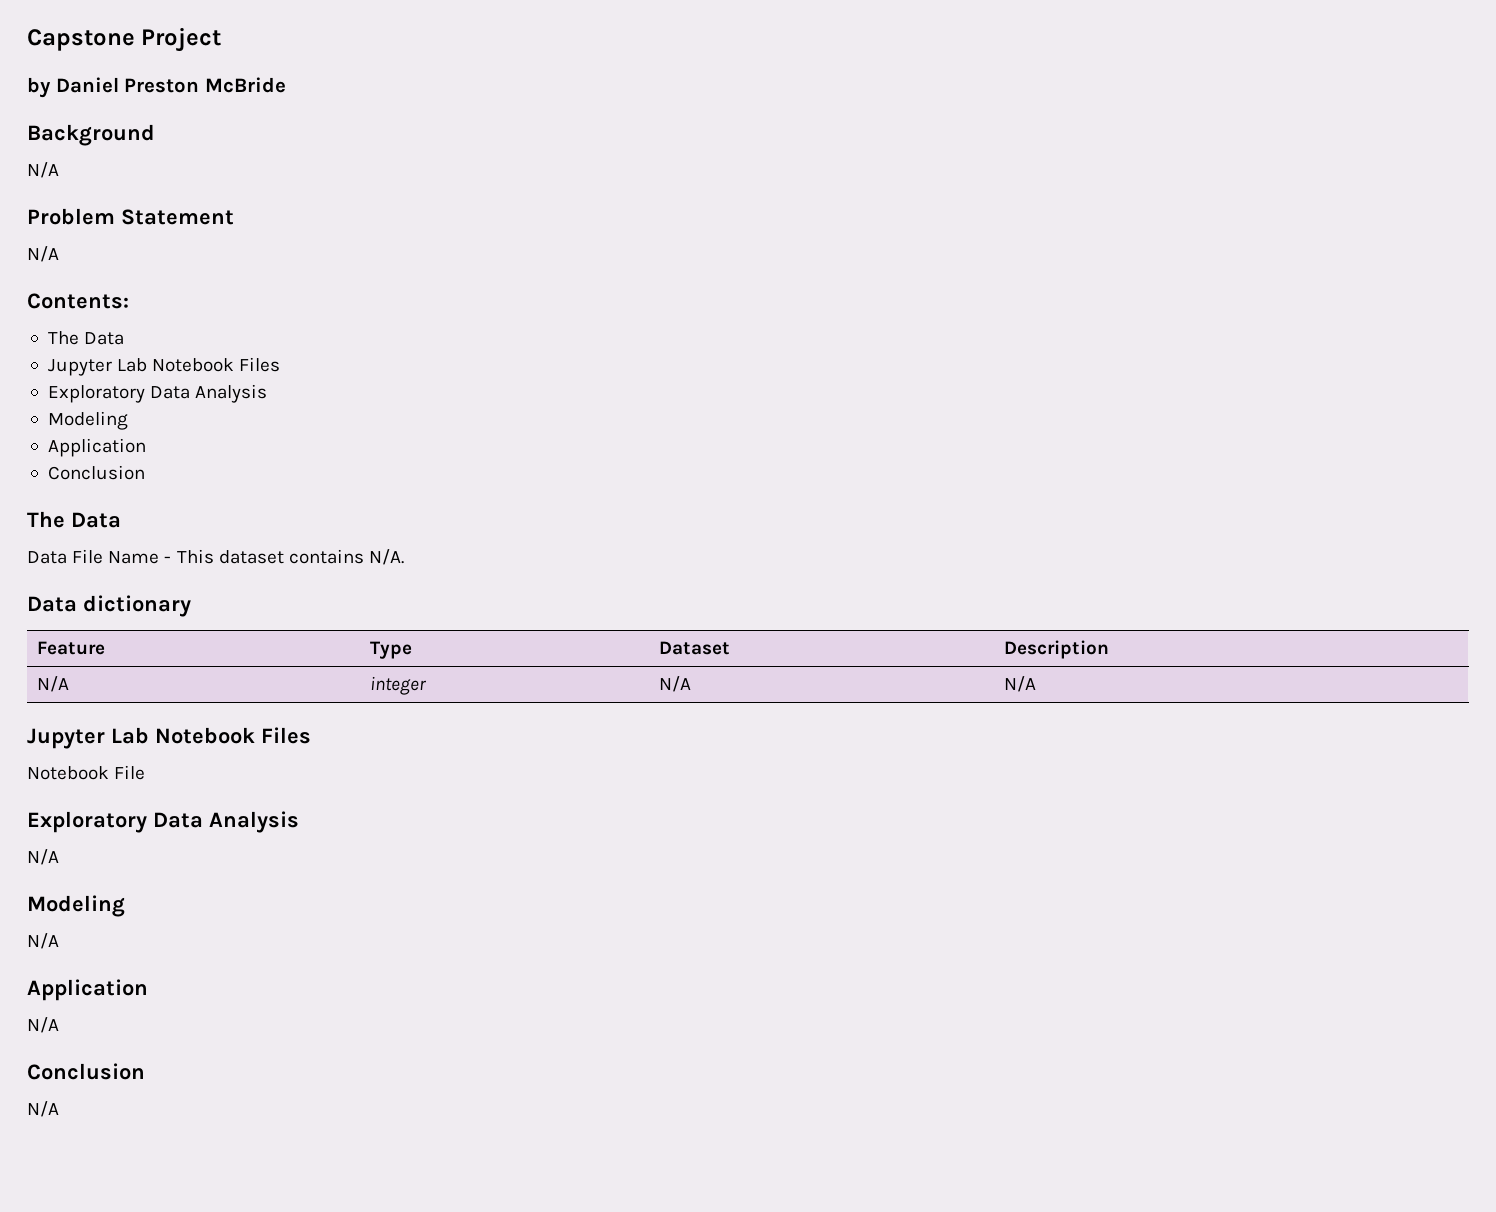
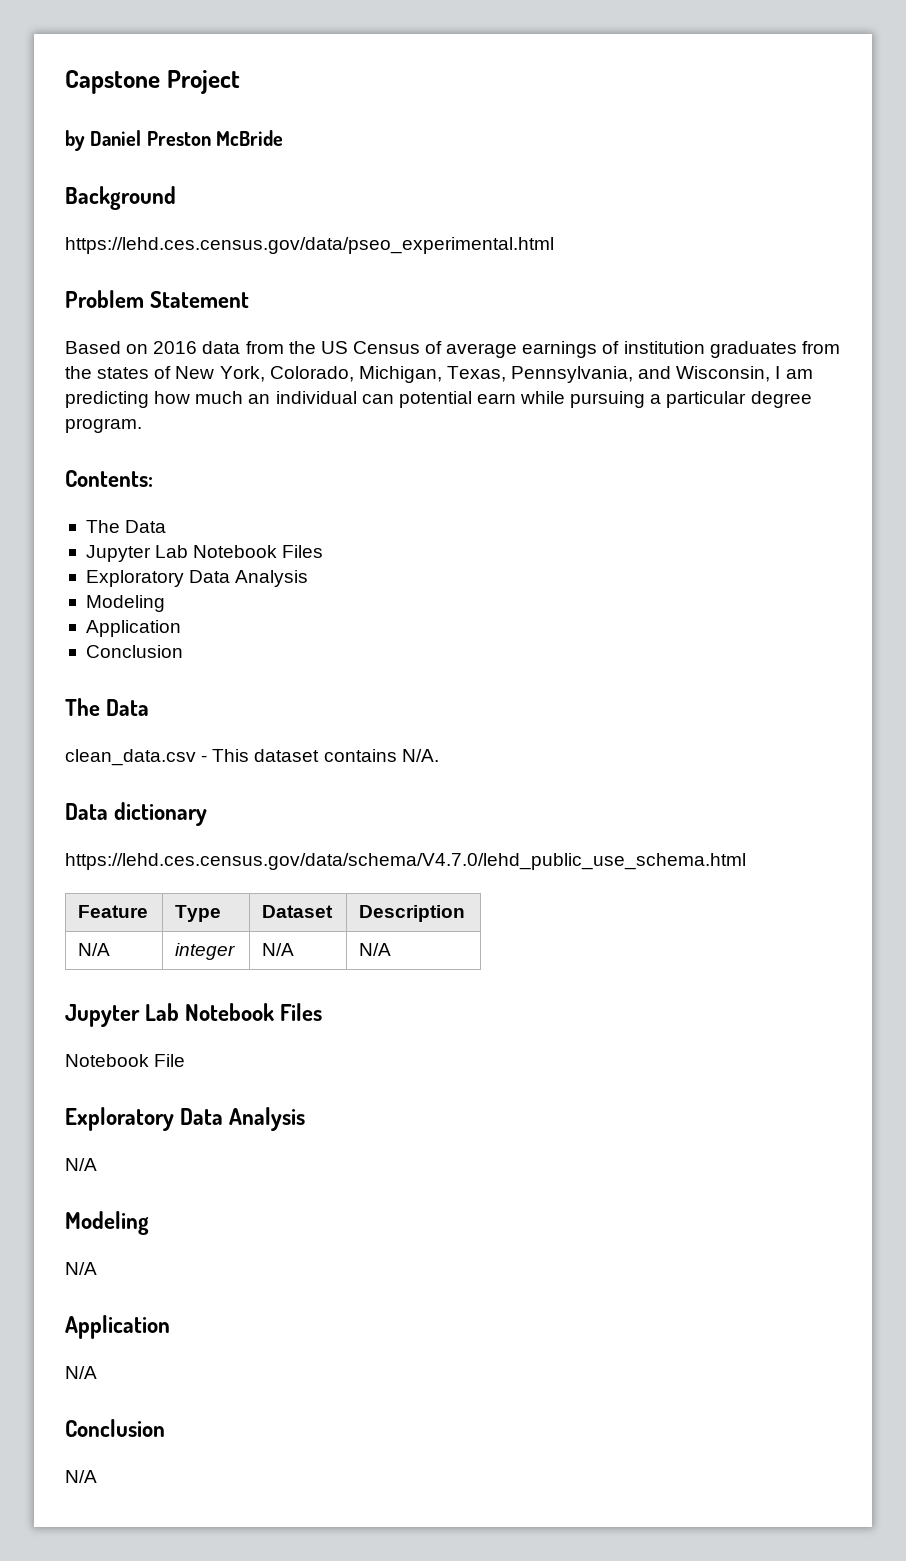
[27,162,59,178] N/A -> [65,237,554,254] https://lehd.ces.census.gov/data/pseo_experimental.html
[27,246,59,262] N/A -> [65,341,840,358] [65,366,813,383] [65,391,812,408] [65,418,142,433] Based on 2016 data from the US Census of average earnings of institution graduates from the states of New York, Colorado, Michigan, Texas, Pennsylvania, and Wisconsin, I am predicting how much an individual can potential earn while pursuing a particular degree program.
[27,549,160,564] Data File Name -> [65,749,196,766] clean_data.csv
(191, 606) none -> [65,853,746,870] // https://lehd.ces.census.gov/data/schema/V4.7.0/lehd_public_use_schema.html

